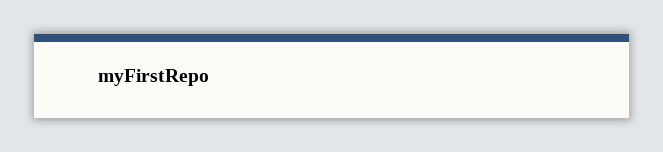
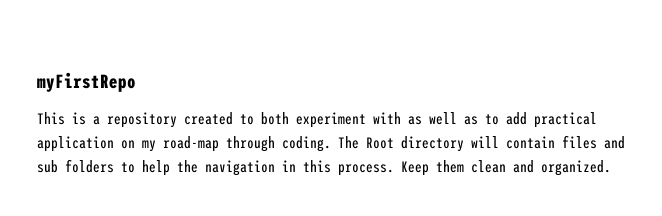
(209, 77) none -> [37,112,597,128] [37,135,625,152] [37,159,611,176] // This is a repository created to both experiment with as well as to add practical application on my road-map through coding. The Root directory will contain files and sub folders to help the navigation in this process. Keep them clean and organized.

